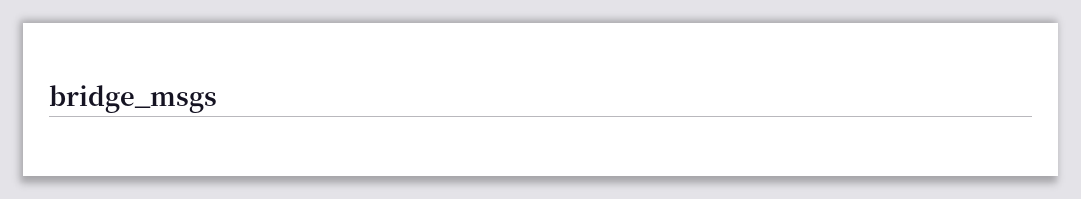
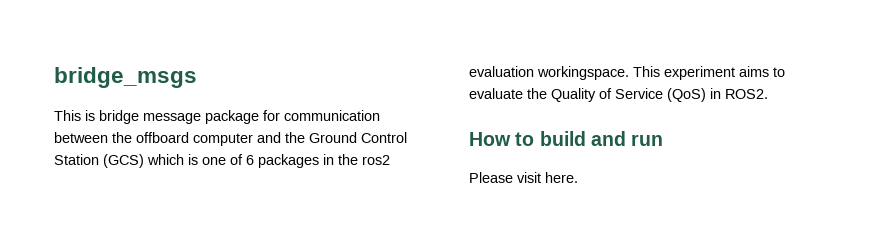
(217, 99) none -> [54,110,380,124] [54,132,407,146] [54,154,390,168] [469,66,785,80] [469,88,768,102] [469,131,664,146] [469,172,578,183] // This is bridge message package for communication between the offboard computer and the Ground Control Station (GCS) which is one of 6 packages in the ros2 evaluation workingspace. This experiment aims to evaluate the Quality of Service (QoS) in ROS2. // How to build and run // Please visit here.

